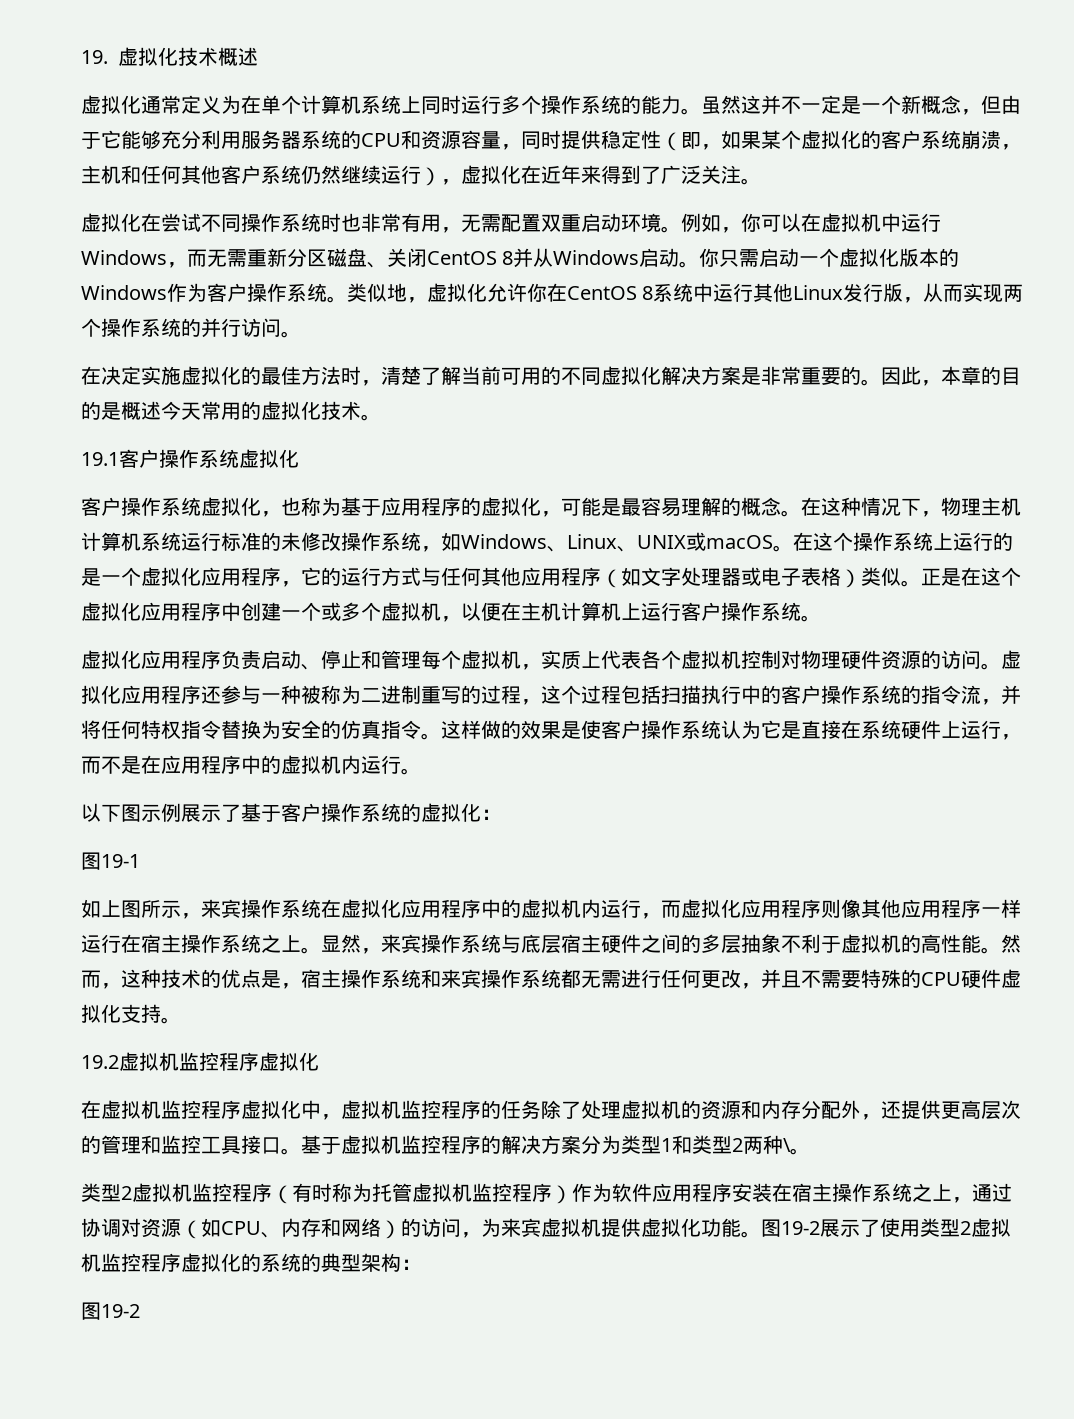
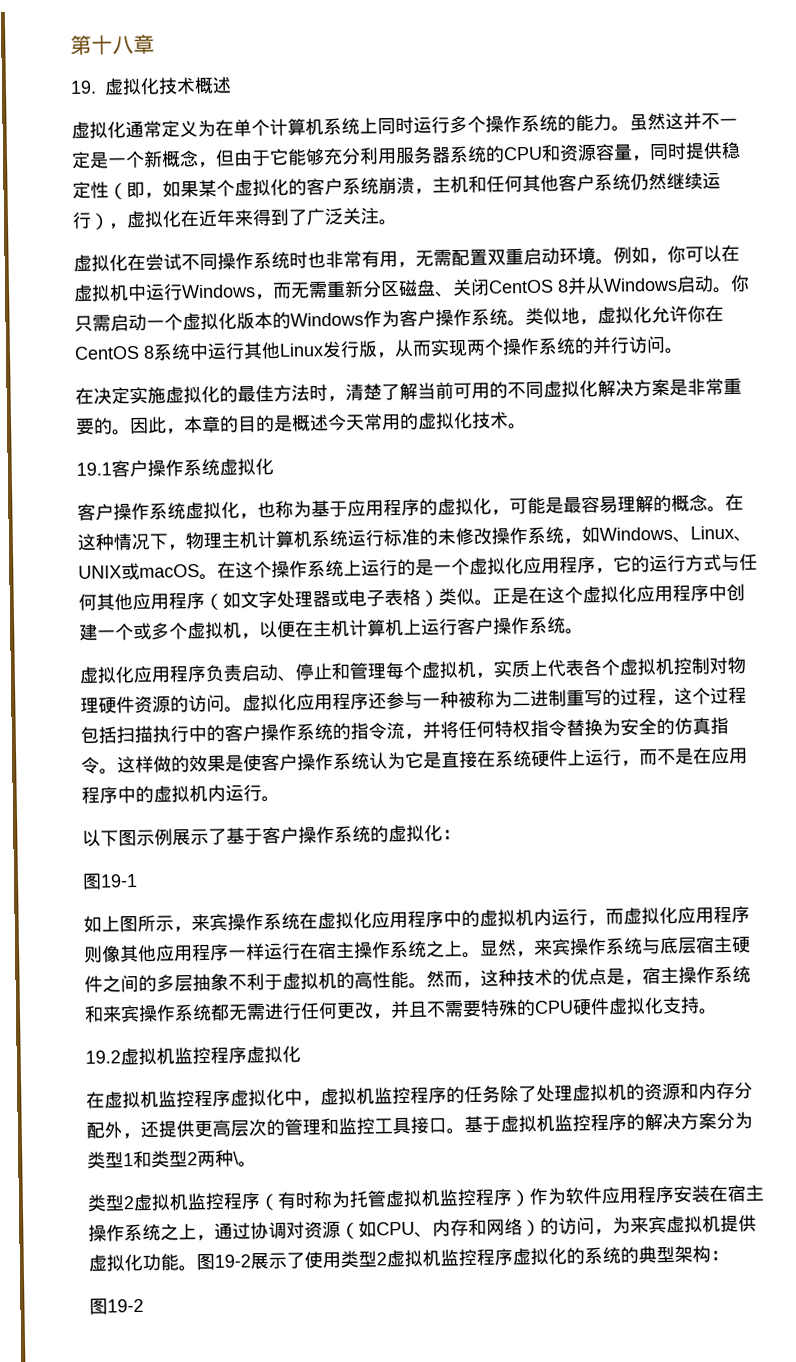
(81, 57) none -> [70,33,155,55] 第十八章 //

